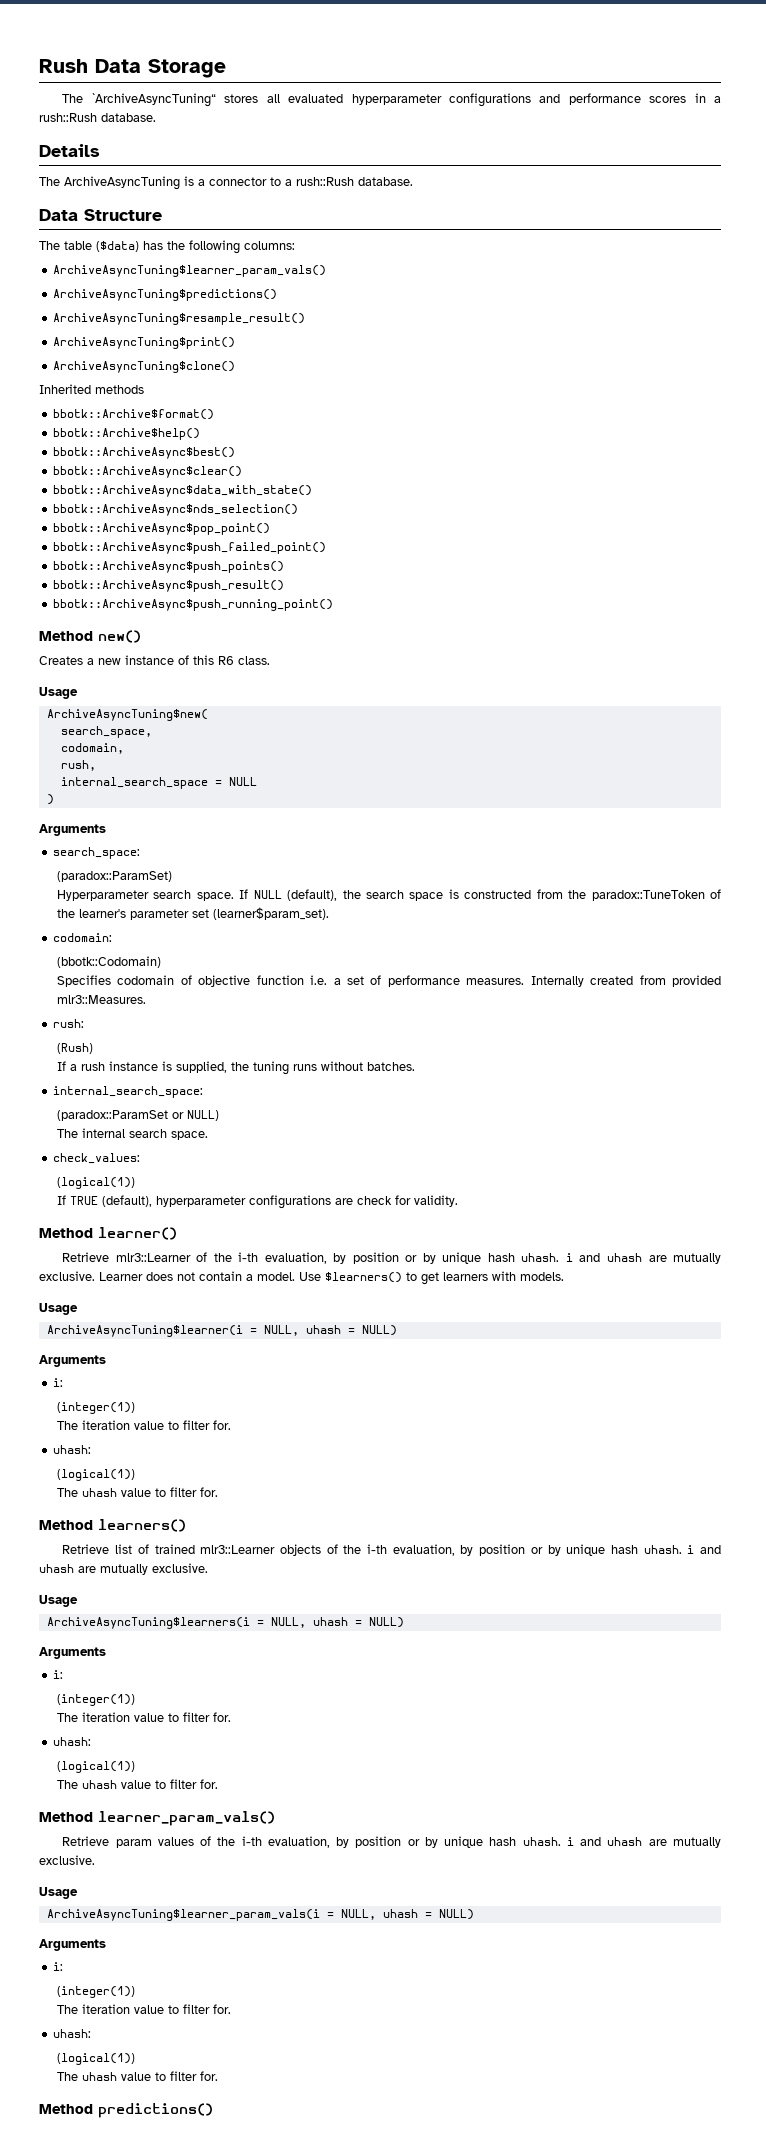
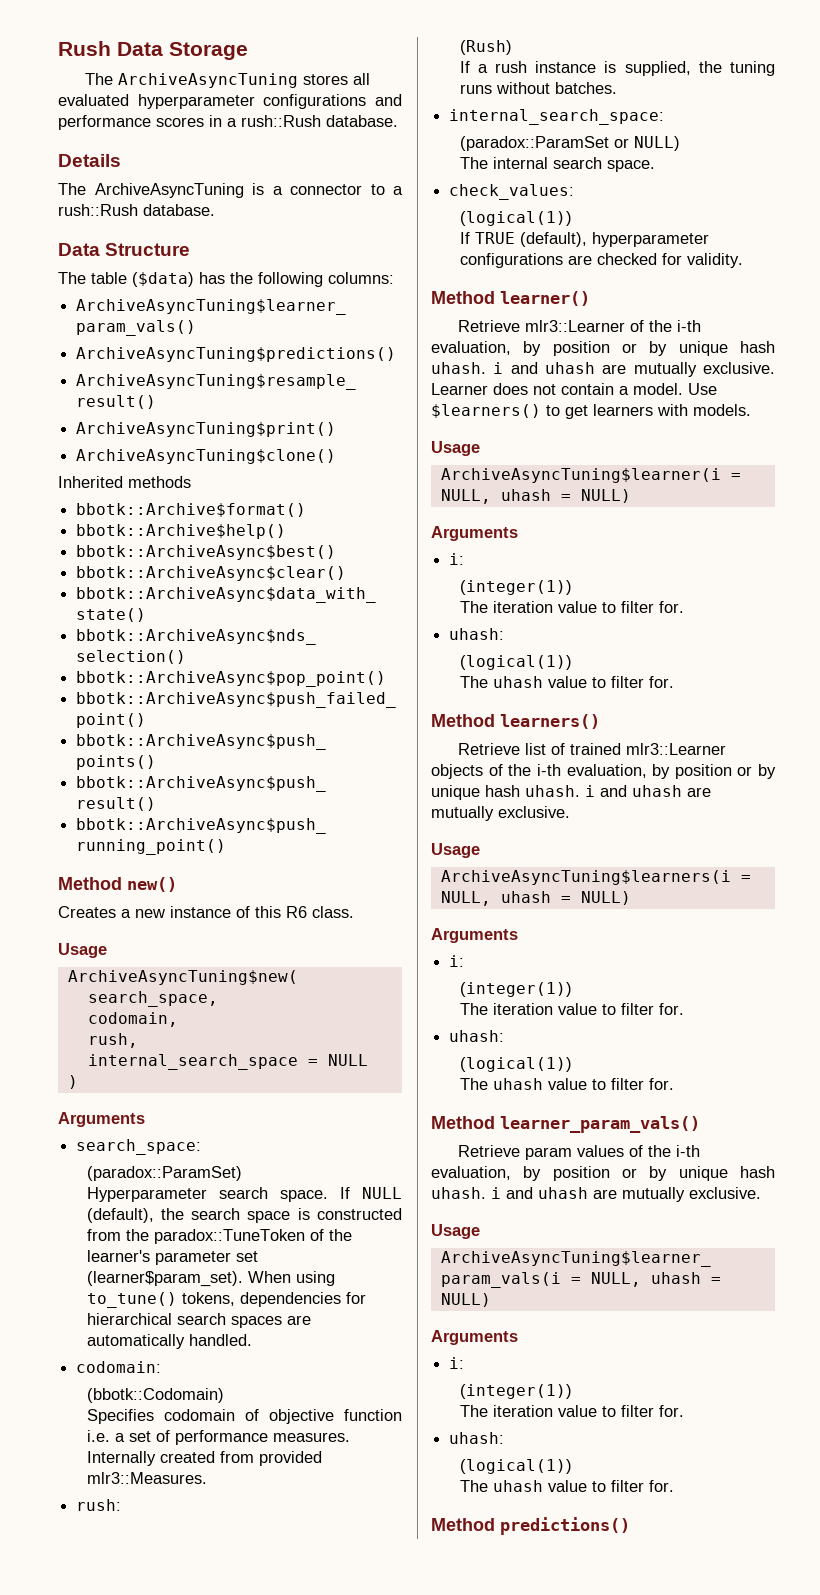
[91,93,216,107] `ArchiveAsyncTuning“ -> [117,73,298,88] ArchiveAsyncTuning
(329, 913) none -> [247,1271,335,1286] [86,1292,366,1308] [86,1313,311,1328] [86,1334,252,1349] When using to_tune() tokens, dependencies for hierarchical search spaces are automatically handled.
[356,1196,392,1205] check -> [596,253,657,265] checked

